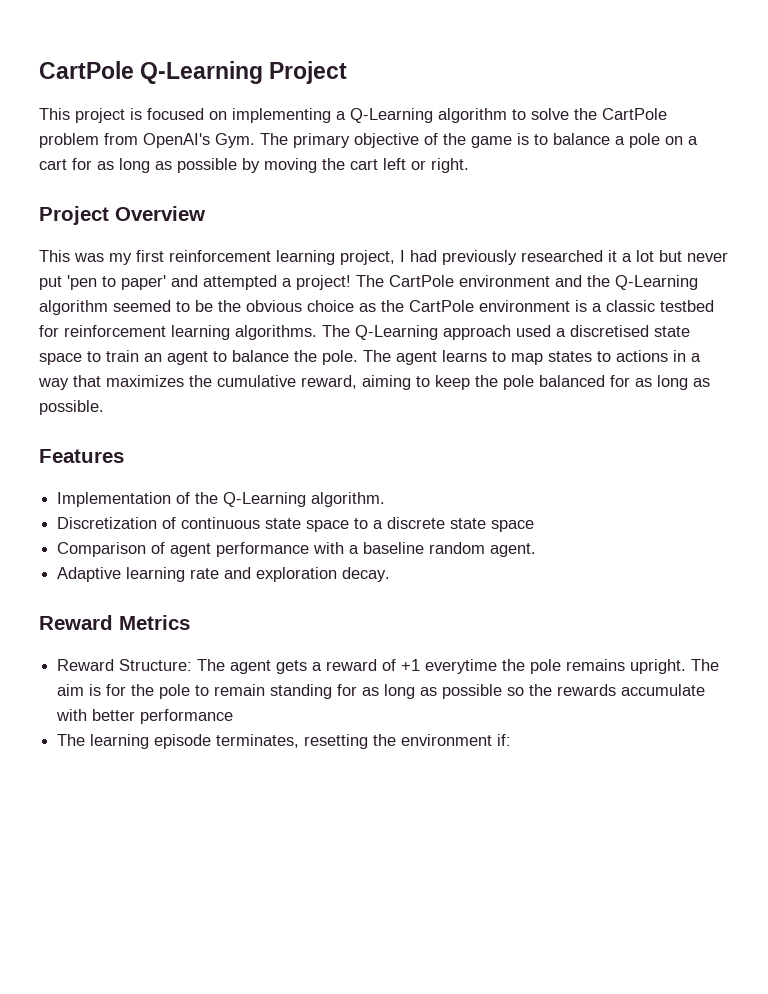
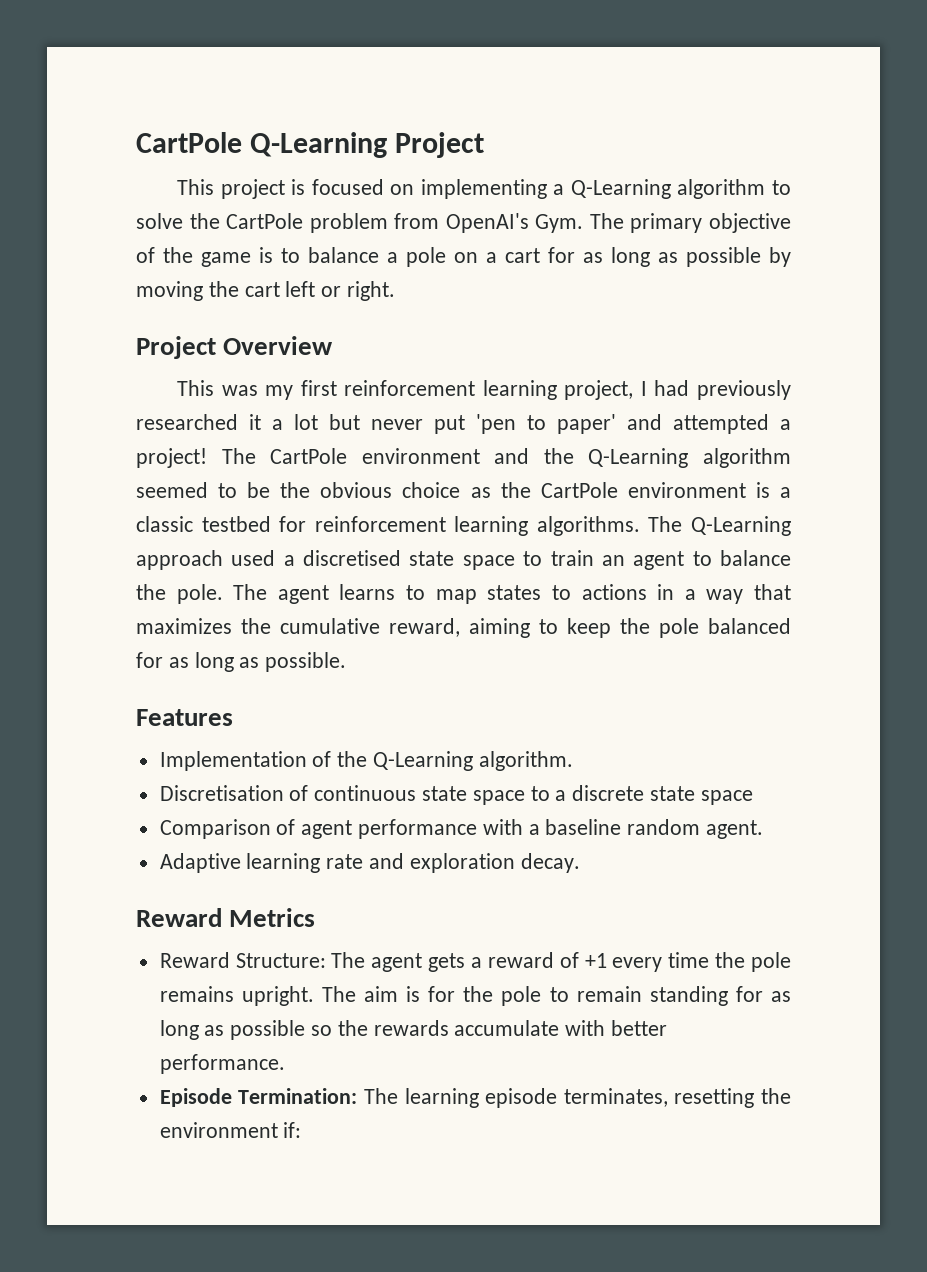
[57,517,158,529] Discretization -> [159,785,284,801] Discretisation
[425,659,498,674] everytime -> [612,952,710,972] every time
[140,709,234,724] performance // -> [159,1054,285,1074] [159,1088,358,1107] performance. // Episode Termination:

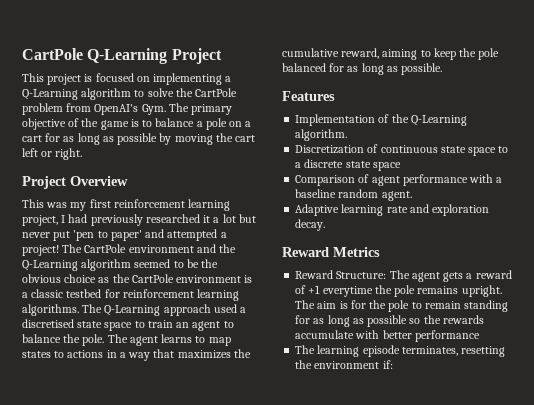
[159,785,284,801] Discretisation -> [295,145,365,154] Discretization
[612,952,710,972] every time -> [322,286,373,297] everytime
[159,1054,285,1074] [159,1088,358,1107] performance. // Episode Termination: -> [414,330,480,342] performance //

